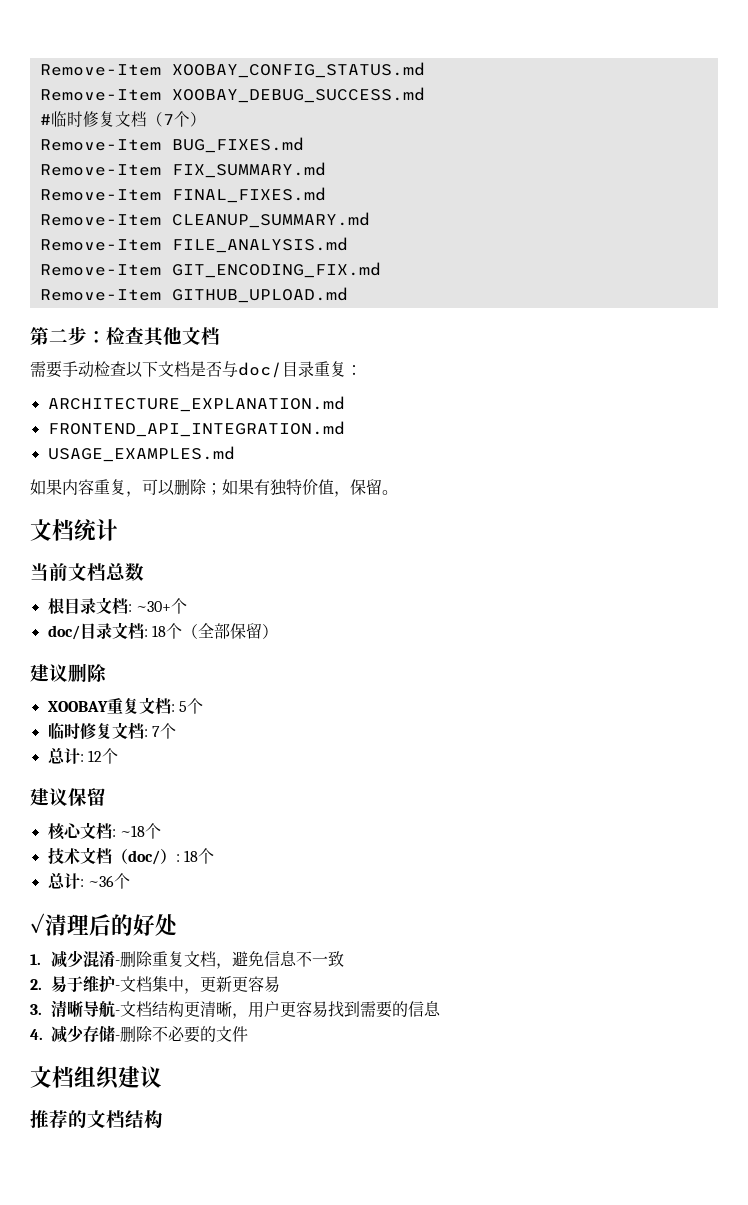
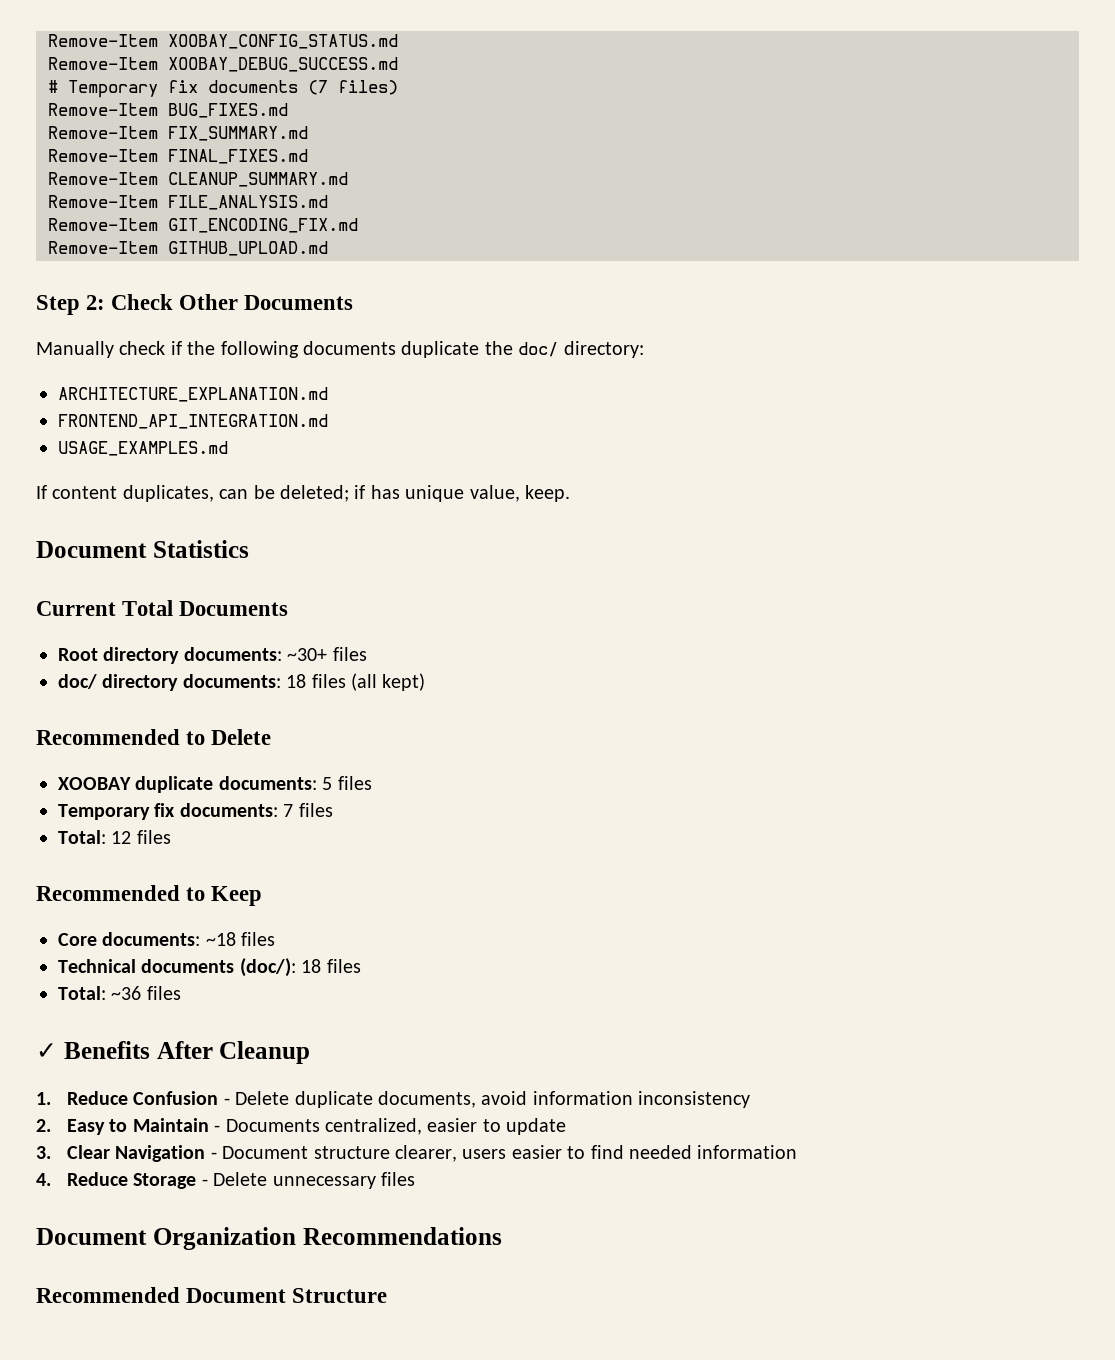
[50,111,206,127] 临时修复文档（7个） -> [68,80,398,98] Temporary fix documents (7 files)
[30,326,220,347] [30,361,362,378] [47,396,345,412] [47,421,345,437] [47,446,235,462] [30,479,398,497] [30,519,118,541] [30,563,144,581] [47,597,187,615] [47,622,278,640] [30,663,107,683] [47,697,203,715] [47,722,176,740] [47,747,118,764] [30,788,106,806] [47,822,161,840] [47,847,214,865] [47,872,130,889] [30,913,178,936] [30,950,345,969] [30,975,281,994] [30,1000,442,1019] [30,1025,249,1043] [30,1066,162,1090] [30,1110,163,1129] 第二步：检查其他文档 // 需要手动检查以下文档是否与doc/目录重复： // ARCHITECTURE_EXPLANATION.md // FRONTEND_API_INTEGRATION.md // USAGE_EXAMPLES.md // 如果内容重复，可以删除；如果有独特价值，保留。 // 文档统计 // 当前文档总数 // 根目录文档: ~30+个 // doc/目录文档: 18个（全部保留） // 建议删除 // XOOBAY重复文档: 5个 // 临时修复文档: 7个 // 总计: 12个 // 建议保留 // 核心文档: ~18个 // 技术文档（doc/）: 18个 // 总计: ~36个 // ✓清理后的好处 // 1.减少混淆-删除重复文档，避免信息不一致 // 2.易于维护-文档集中，更新更容易 // 3.清晰导航-文档结构更清晰，用户更容易找到需要的信息 // 4.减少存储-删除不必要的文件 // 文档组织建议 // 推荐的文档结构 -> [36,294,354,315] [36,341,644,358] [58,387,328,402] [58,414,328,429] [58,441,228,456] [36,485,570,502] [36,540,249,558] [36,600,289,616] [58,647,367,664] [58,673,426,691] [36,729,272,745] [58,776,372,793] [58,803,333,820] [58,830,171,844] [36,885,263,906] [58,932,276,946] [58,958,361,977] [58,986,181,1000] [36,1041,311,1064] [36,1091,751,1108] [36,1118,567,1135] [36,1145,798,1162] [36,1172,416,1189] [36,1227,502,1250] [36,1287,388,1303] Step 2: Check Other Documents // Manually check if the following documents duplicate the doc/ directory: // ARCHITECTURE_EXPLANATION.md // FRONTEND_API_INTEGRATION.md // USAGE_EXAMPLES.md // If content duplicates, can be deleted; if has unique value, keep. // Document Statistics // Current Total Documents // Root directory documents: ~30+ files // doc/ directory documents: 18 files (all kept) // Recommended to Delete // XOOBAY duplicate documents: 5 files // Temporary fix documents: 7 files // Total: 12 files // Recommended to Keep // Core documents: ~18 files // Technical documents (doc/): 18 files // Total: ~36 files // ✓ Benefits After Cleanup // 1. Reduce Confusion - Delete duplicate documents, avoid information inconsistency // 2. Easy to Maintain - Documents centralized, easier to update // 3. Clear Navigation - Document structure clearer, users easier to find needed information // 4. Reduce Storage - Delete unnecessary files // Document Organization Recommendations // Recommended Document Structure

